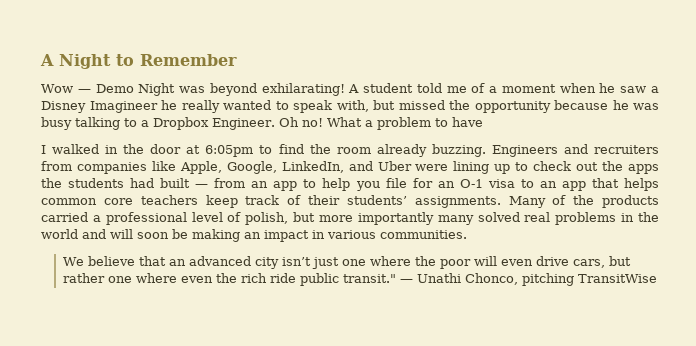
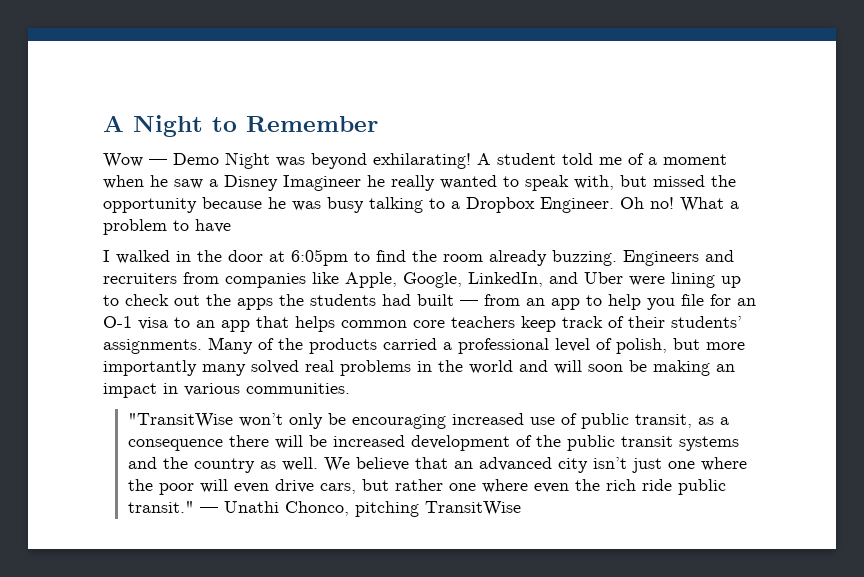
(467, 234) none -> [127,413,729,429] [127,435,739,451] [127,457,318,473] "TransitWise won’t only be encouraging increased use of public transit, as a consequence there will be increased development of the public transit systems and the country as well.

